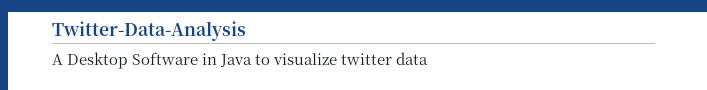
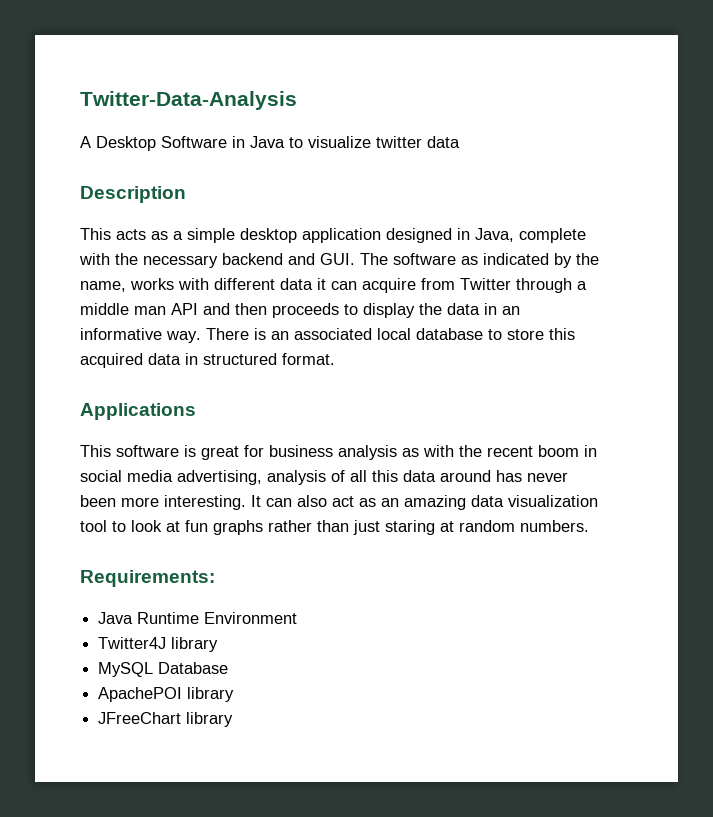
(429, 58) none -> [80,186,186,203] [80,228,586,243] [79,253,599,268] [80,278,587,293] [80,303,520,318] [80,328,575,343] [80,353,335,368] [80,403,196,420] [80,445,597,460] [80,470,568,485] [80,495,598,510] [80,520,589,535] [80,570,215,587] [98,612,298,624] [98,637,219,652] [98,662,229,677] [98,687,235,702] [98,712,234,727] // Description // This acts as a simple desktop application designed in Java, complete with the necessary backend and GUI. The software as indicated by the name, works with different data it can acquire from Twitter through a middle man API and then proceeds to display the data in an informative way. There is an associated local database to store this acquired data in structured format. // Applications // This software is great for business analysis as with the recent boom in social media advertising, analysis of all this data around has never been more interesting. It can also act as an amazing data visualization tool to look at fun graphs rather than just staring at random numbers. // Requirements: // Java Runtime Environment // Twitter4J library // MySQL Database // ApachePOI library // JFreeChart library

